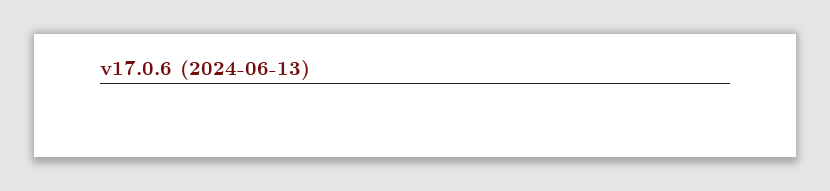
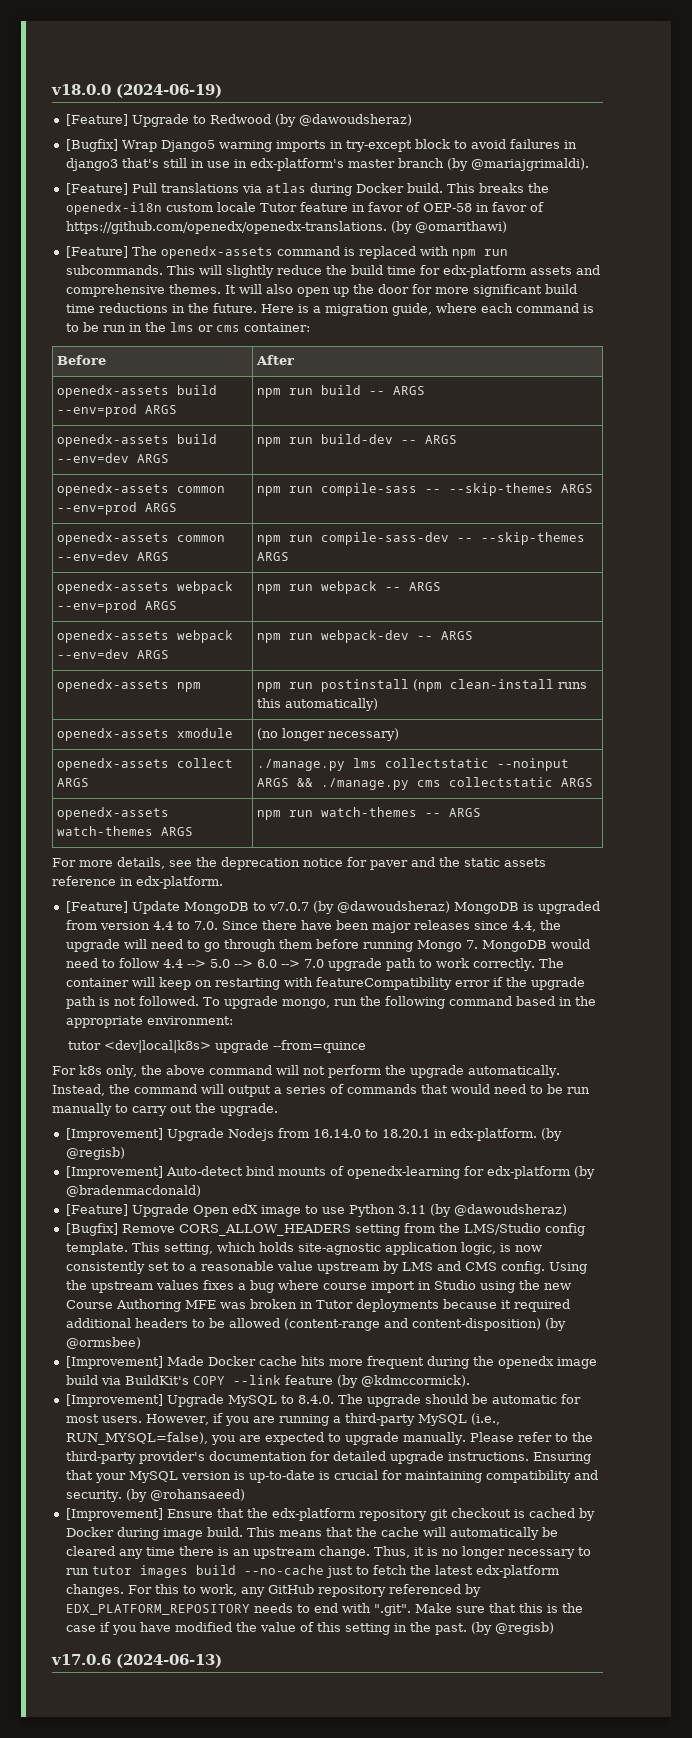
(100, 68) none -> [51,84,222,98] [65,114,412,127] [65,139,577,152] [65,158,589,171] [65,183,549,196] [65,202,544,215] [65,221,507,234] [65,246,508,259] [65,265,600,278] [65,284,577,297] [65,303,594,316] [65,322,310,332] [57,355,107,365] [256,355,295,365] [57,385,218,398] [57,404,178,417] [257,385,426,398] [57,434,218,447] [57,453,170,463] [257,434,458,447] [57,483,226,496] [57,502,178,515] [257,483,594,496] [57,532,226,545] [57,551,170,561] [257,532,586,545] [257,552,290,561] [57,581,234,594] [57,600,178,613] [257,581,442,594] [57,630,234,643] [57,649,170,659] [257,630,474,643] [57,679,202,692] [257,679,588,692] [257,698,379,711] [57,728,234,741] [257,728,400,741] [57,758,234,771] [57,778,90,787] [257,758,570,771] [257,777,594,790] [57,807,170,820] [57,826,194,836] [257,807,482,820] [52,857,546,870] [52,876,223,889] [65,901,600,914] [65,920,561,933] [65,939,590,952] [65,958,564,971] [65,977,585,990] [65,996,596,1009] [65,1016,233,1028] [67,1040,366,1053] [52,1065,560,1078] [52,1084,590,1097] [52,1103,278,1116] [65,1128,562,1141] [65,1147,125,1160] [65,1166,595,1179] [65,1185,201,1197] [65,1204,567,1217] [65,1223,585,1236] [65,1242,542,1255] [65,1261,587,1274] [65,1280,571,1293] [65,1299,570,1312] [65,1318,566,1331] [65,1337,141,1349] [65,1356,597,1369] [65,1375,470,1388] [65,1394,581,1407] [65,1413,500,1426] [65,1432,593,1445] [65,1451,591,1464] [65,1470,598,1483] [65,1489,245,1502] [65,1508,595,1521] [65,1527,558,1540] [65,1546,591,1559] [65,1565,559,1578] [65,1584,481,1597] [65,1603,583,1616] [65,1622,554,1635] v18.0.0 (2024-06-19) // [Feature] Upgrade to Redwood (by @dawoudsheraz) // [Bugfix] Wrap Django5 warning imports in try-except block to avoid failures in django3 that's still in use in edx-platform's master branch (by @mariajgrimaldi). // [Feature] Pull translations via atlas during Docker build. This breaks the openedx-i18n custom locale Tutor feature in favor of OEP-58 in favor of https://github.com/openedx/openedx-translations. (by @omarithawi) // [Feature] The openedx-assets command is replaced with npm run subcommands. This will slightly reduce the build time for edx-platform assets and comprehensive themes. It will also open up the door for more significant build time reductions in the future. Here is a migration guide, where each command is to be run in the lms or cms container: // Before | After // openedx-assets build --env=prod ARGS | npm run build -- ARGS // openedx-assets build --env=dev ARGS | npm run build-dev -- ARGS // openedx-assets common --env=prod ARGS | npm run compile-sass -- --skip-themes ARGS // openedx-assets common --env=dev ARGS | npm run compile-sass-dev -- --skip-themes ARGS // openedx-assets webpack --env=prod ARGS | npm run webpack -- ARGS // openedx-assets webpack --env=dev ARGS | npm run webpack-dev -- ARGS // openedx-assets npm | npm run postinstall (npm clean-install runs this automatically) // openedx-assets xmodule | (no longer necessary) // openedx-assets collect ARGS | ./manage.py lms collectstatic --noinput ARGS && ./manage.py cms collectstatic ARGS // openedx-assets watch-themes ARGS | npm run watch-themes -- ARGS // For more details, see the deprecation notice for paver and the static assets reference in edx-platform. // [Feature] Update MongoDB to v7.0.7 (by @dawoudsheraz) MongoDB is upgraded from version 4.4 to 7.0. Since there have been major releases since 4.4, the upgrade will need to go through them before running Mongo 7. MongoDB would need to follow 4.4 --> 5.0 --> 6.0 --> 7.0 upgrade path to work correctly. The container will keep on restarting with featureCompatibility error if the upgrade path is not followed. To upgrade mongo, run the following command based in the appropriate environment: // tutor <dev|local|k8s> upgrade --from=quince // For k8s only, the above command will not perform the upgrade automatically. Instead, the command will output a series of commands that would need to be run manually to carry out the upgrade. // [Improvement] Upgrade Nodejs from 16.14.0 to 18.20.1 in edx-platform. (by @regisb) // [Improvement] Auto-detect bind mounts of openedx-learning for edx-platform (by @bradenmacdonald) // [Feature] Upgrade Open edX image to use Python 3.11 (by @dawoudsheraz) // [Bugfix] Remove CORS_ALLOW_HEADERS setting from the LMS/Studio config template. This setting, which holds site-agnostic application logic, is now consistently set to a reasonable value upstream by LMS and CMS config. Using the upstream values fixes a bug where course import in Studio using the new Course Authoring MFE was broken in Tutor deployments because it required additional headers to be allowed (content-range and content-disposition) (by @ormsbee) // [Improvement] Made Docker cache hits more frequent during the openedx image build via BuildKit's COPY --link feature (by @kdmccormick). // [Improvement] Upgrade MySQL to 8.4.0. The upgrade should be automatic for most users. However, if you are running a third-party MySQL (i.e., RUN_MYSQL=false), you are expected to upgrade manually. Please refer to the third-party provider's documentation for detailed upgrade instructions. Ensuring that your MySQL version is up-to-date is crucial for maintaining compatibility and security. (by @rohansaeed) // [Improvement] Ensure that the edx-platform repository git checkout is cached by Docker during image build. This means that the cache will automatically be cleared any time there is an upstream change. Thus, it is no longer necessary to run tutor images build --no-cache just to fetch the latest edx-platform changes. For this to work, any GitHub repository referenced by EDX_PLATFORM_REPOSITORY needs to end with ".git". Make sure that this is the case if you have modified the value of this setting in the past. (by @regisb) //

